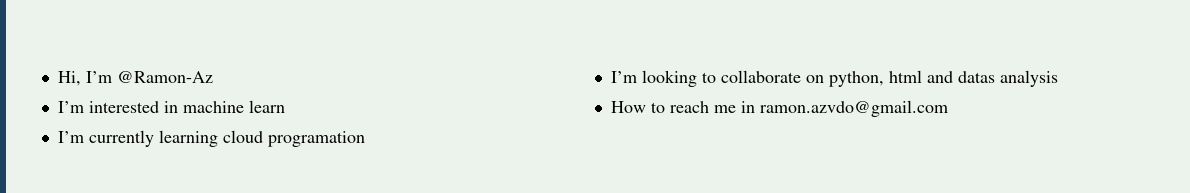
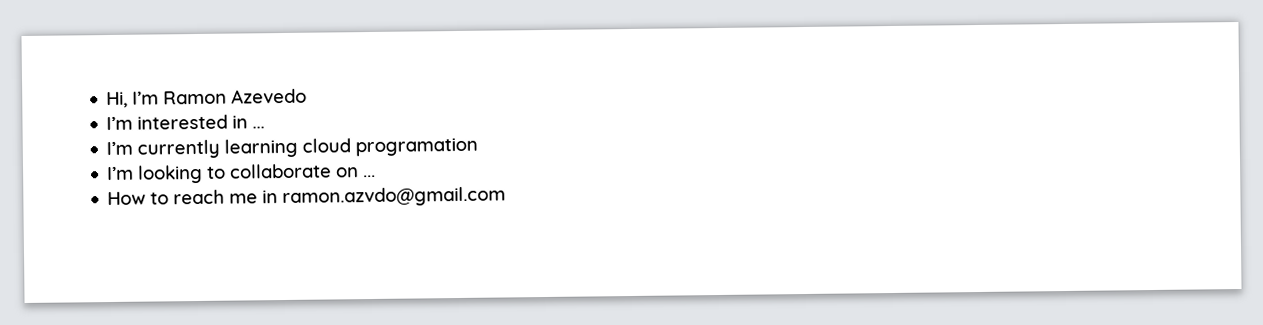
[116,71,213,83] @Ramon-Az -> [163,88,308,105] Ramon Azevedo
[182,100,285,113] machine learn -> [252,126,266,129] ...
[828,70,1058,87] python, html and datas analysis -> [363,174,377,178] ...

